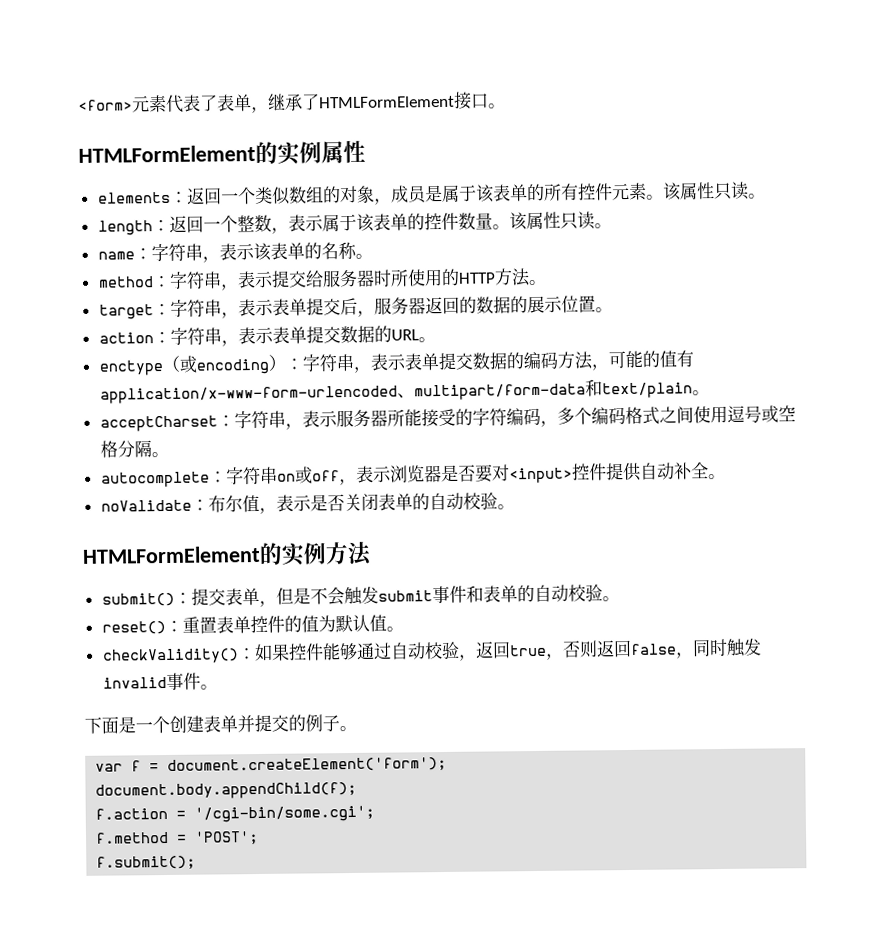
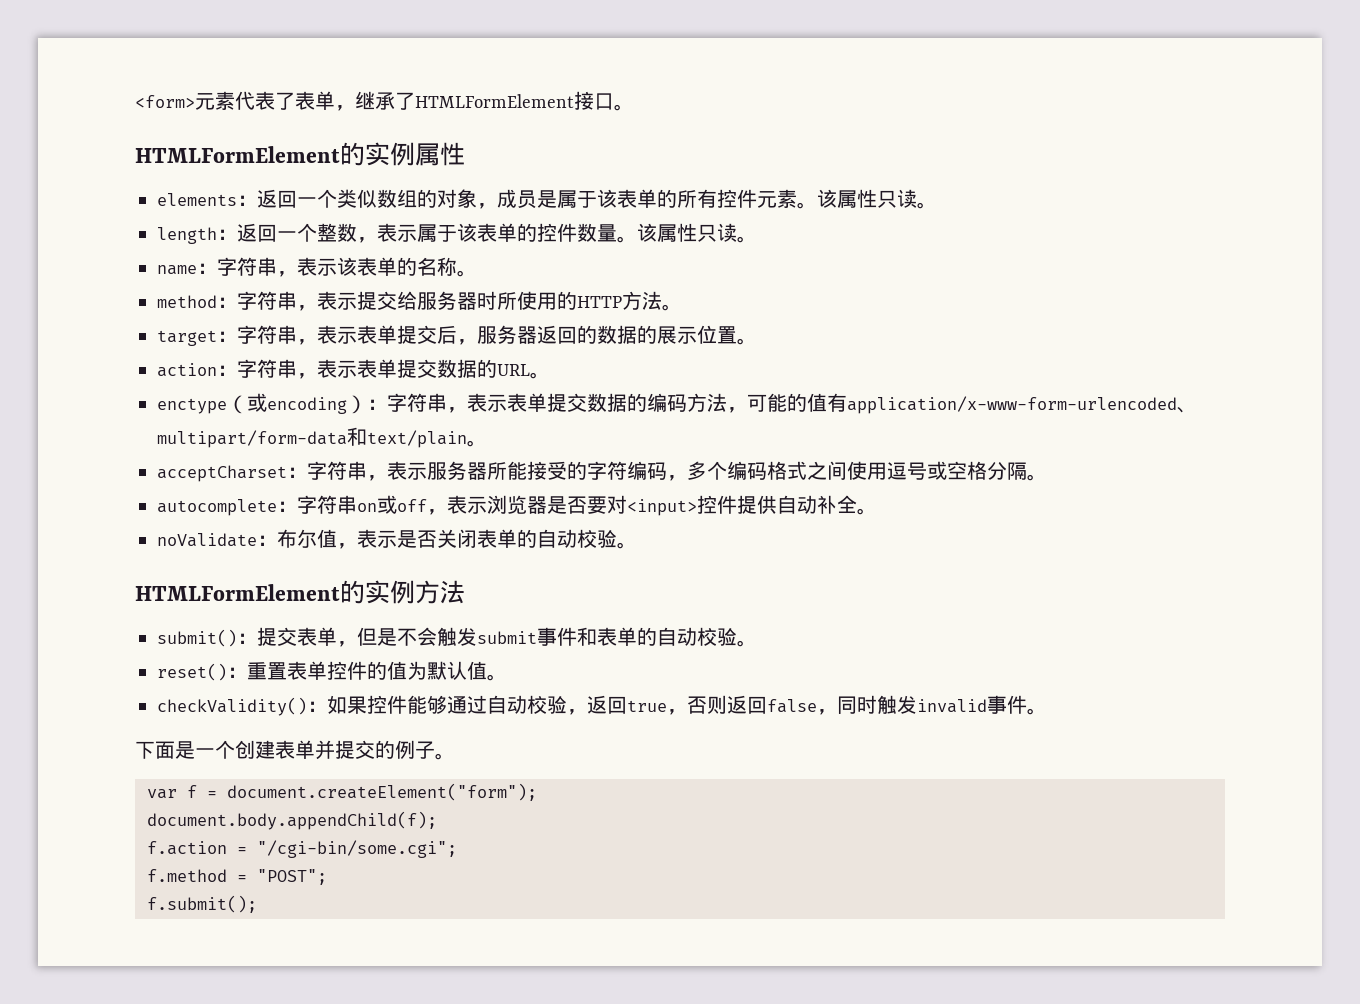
[167,756,448,773] document.createElement('form'); -> [227,783,537,801] document.createElement("form");
[194,805,376,823] '/cgi-bin/some.cgi'; -> [257,840,457,858] "/cgi-bin/some.cgi";
[194,831,260,845] 'POST'; -> [257,869,327,885] "POST";

